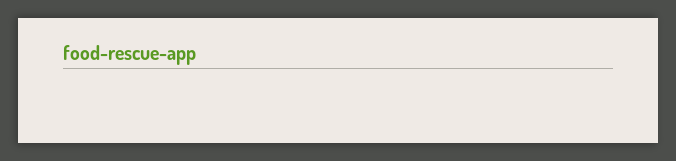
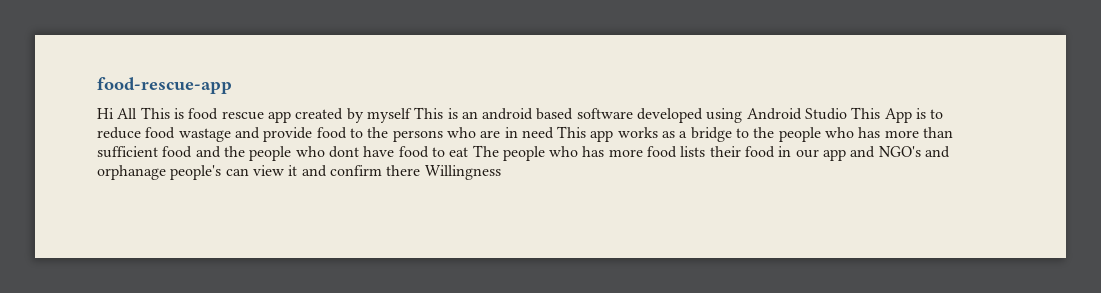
(196, 55) none -> [97,107,944,123] [97,126,954,142] [97,145,951,161] [97,165,501,180] // Hi All This is food rescue app created by myself This is an android based software developed using Android Studio This App is to reduce food wastage and provide food to the persons who are in need This app works as a bridge to the people who has more than sufficient food and the people who dont have food to eat The people who has more food lists their food in our app and NGO's and orphanage people's can view it and confirm there Willingness

